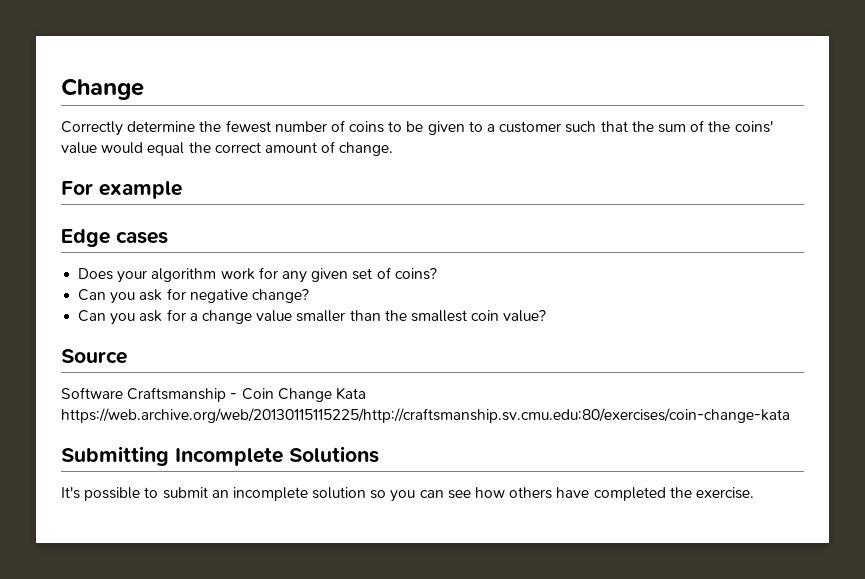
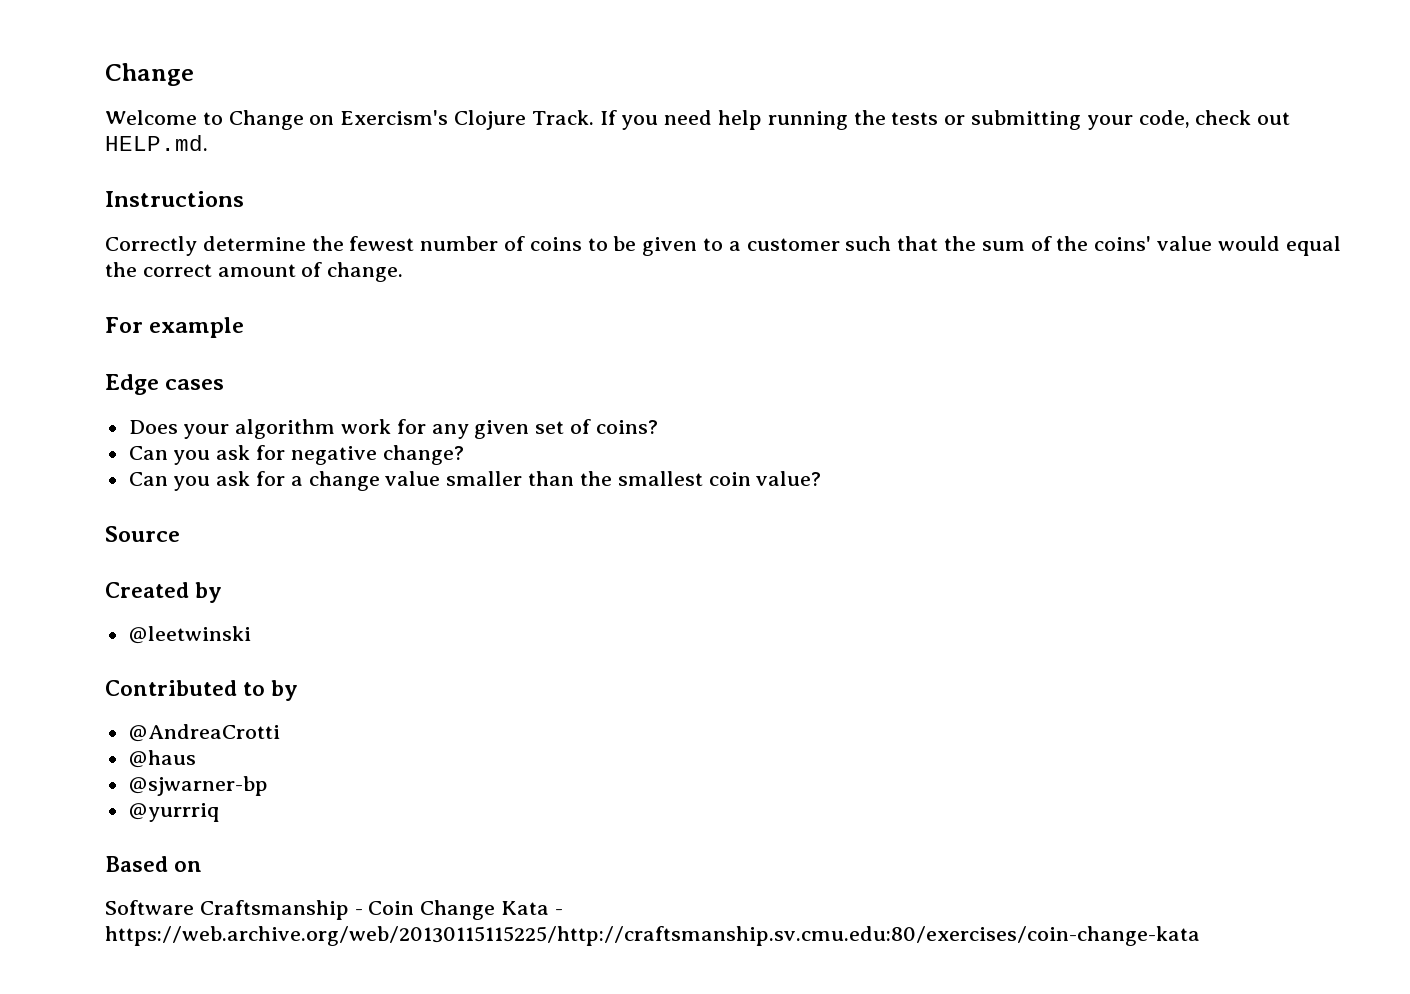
[61,78,144,100] Change -> [105,63,194,86] [105,110,1291,130] [105,135,208,151] [105,191,244,207] Change // Welcome to Change on Exercism's Clojure Track. If you need help running the tests or submitting your code, check out HELP.md. // Instructions
(127, 356) none -> [105,582,223,603] [128,626,251,644] [105,680,299,701] [128,724,280,742] [128,750,196,768] [128,776,268,796] [128,803,219,822] [105,856,203,872] // Created by // @leetwinski // Contributed to by // @AndreaCrotti // @haus // @sjwarner-bp // @yurrriq // Based on
(366, 393) none -> [554,909,563,915] -
[61,446,379,466] [61,487,754,502] // Submitting Incomplete Solutions // It's possible to submit an incomplete solution so you can see how others have completed the exercise. -> (1200, 936) none

